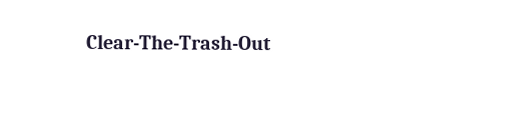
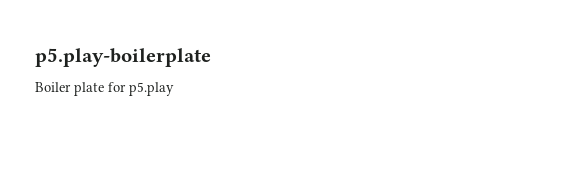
[86,33,272,51] Clear-The-Trash-Out -> [35,48,211,67] [35,82,174,96] p5.play-boilerplate // Boiler plate for p5.play

